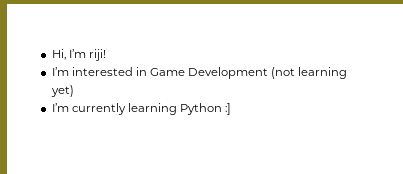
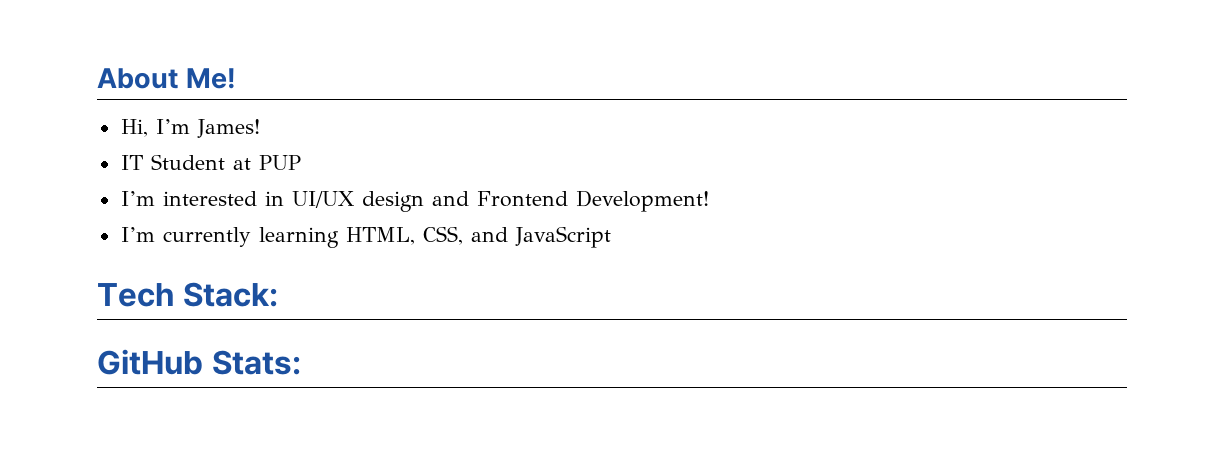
[51,49,106,61] [51,67,348,79] [50,85,74,97] [51,103,232,115] Hi, I’m riji! // I’m interested in Game Development (not learning yet) // I’m currently learning Python :] -> [97,68,236,89] [120,119,260,138] [120,154,301,170] [120,190,709,212] [120,226,611,248] [97,282,278,307] [97,349,301,375] About Me! // Hi, I’m James! // IT Student at PUP // I’m interested in UI/UX design and Frontend Development! // I’m currently learning HTML, CSS, and JavaScript // Tech Stack: // GitHub Stats:

